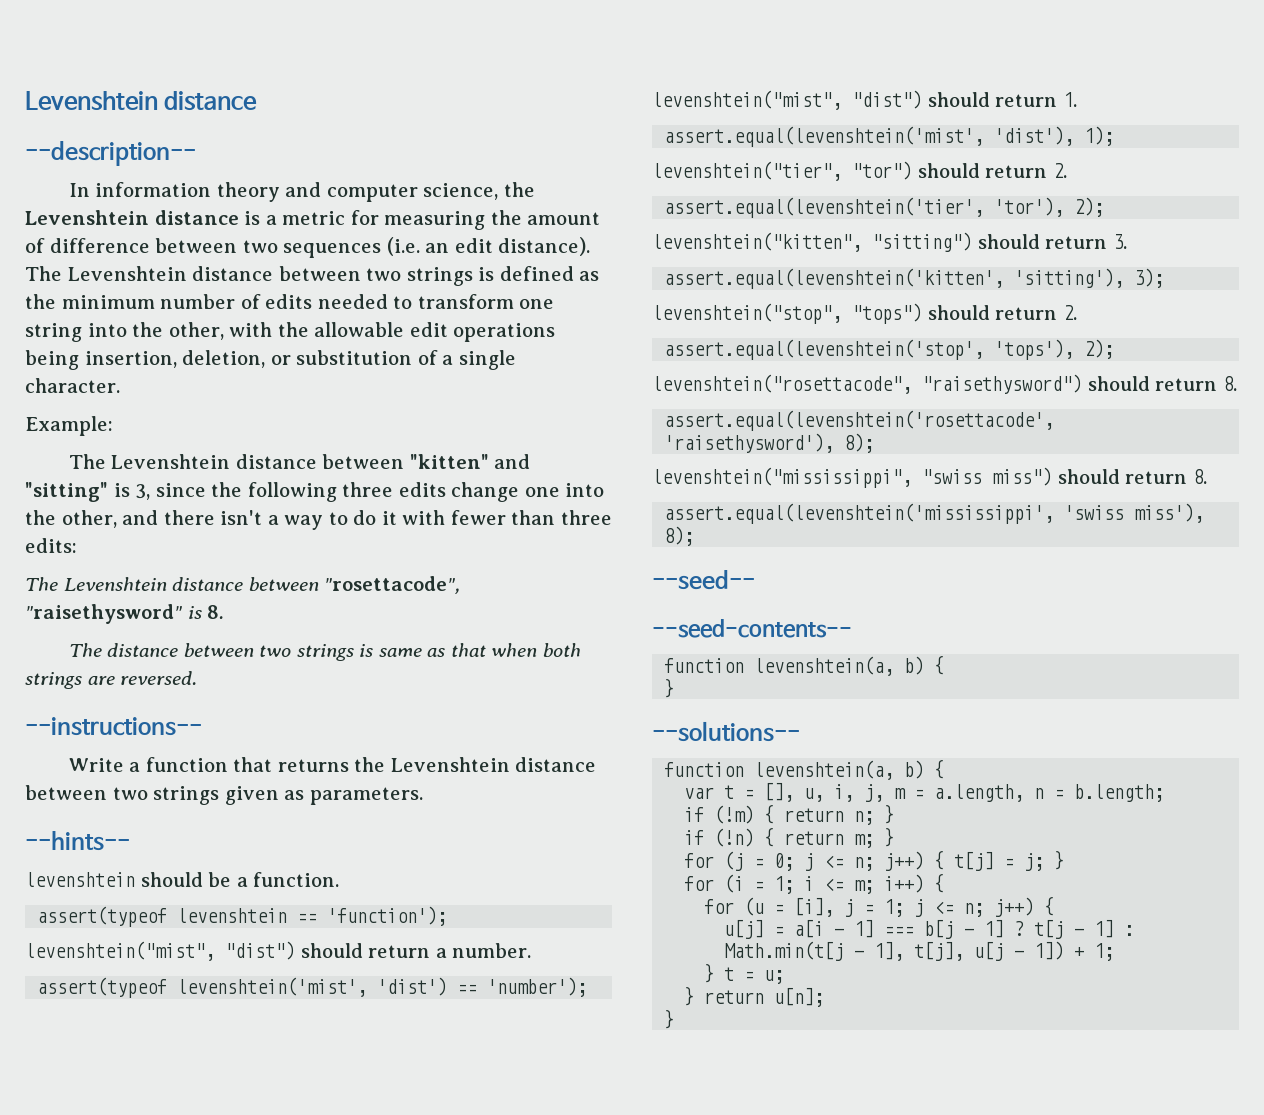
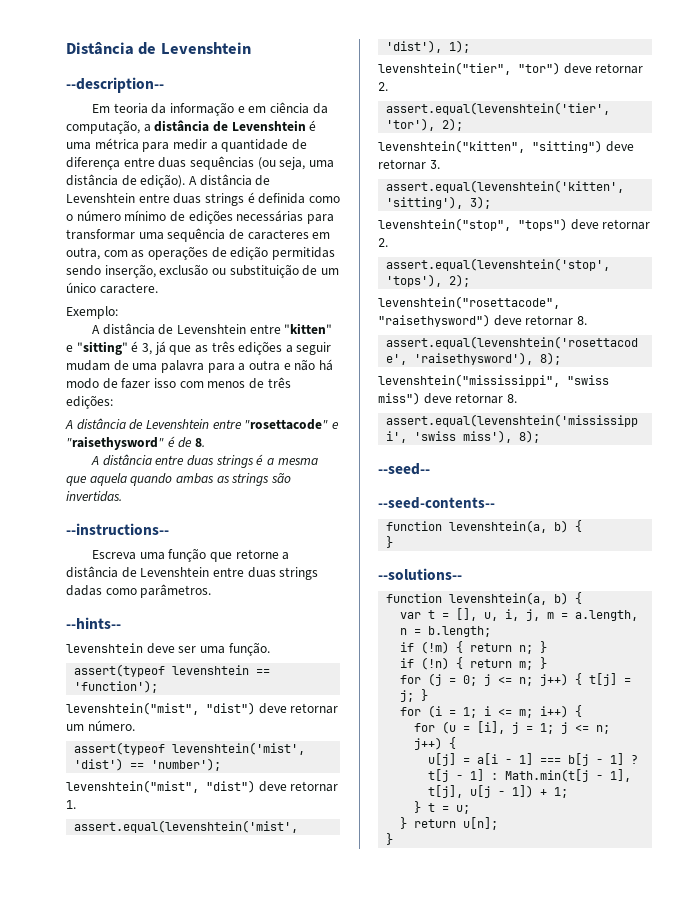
[25,91,258,111] Levenshtein distance -> [66,41,251,55] Distância de Levenshtein
[68,182,535,202] [25,210,601,230] [25,237,591,258] [25,266,600,286] [25,294,555,309] [25,322,556,342] [25,350,516,370] [25,378,120,393] [25,416,113,436] [68,454,531,469] [25,482,605,502] [25,510,612,530] [25,538,77,553] [25,576,461,594] [25,604,225,624] [68,643,581,661] [25,671,198,689] [25,717,202,736] [68,757,597,772] [25,785,423,805] [25,831,130,851] [25,872,340,887] In information theory and computer science, the Levenshtein distance is a metric for measuring the amount of difference between two sequences (i.e. an edit distance). The Levenshtein distance between two strings is defined as the minimum number of edits needed to transform one string into the other, with the allowable edit operations being insertion, deletion, or substitution of a single character. // Example: // The Levenshtein distance between "kitten" and "sitting" is 3, since the following three edits change one into the other, and there isn't a way to do it with fewer than three edits: // The Levenshtein distance between "rosettacode", "raisethysword" is 8. // The distance between two strings is same as that when both strings are reversed. // --instructions-- // Write a function that returns the Levenshtein distance between two strings given as parameters. // --hints-- // levenshtein should be a function. -> [92,102,328,116] [66,120,317,134] [66,138,307,152] [66,156,334,170] [66,174,271,188] [66,192,340,206] [66,210,334,224] [66,228,331,242] [66,246,335,260] [66,264,339,278] [66,282,158,294] [66,306,118,319] [92,323,333,335] [66,341,332,355] [66,359,333,373] [66,377,291,389] [66,395,113,409] [65,418,339,430] [66,436,205,450] [91,454,318,468] [66,472,291,486] [66,491,122,502] [66,523,169,535] [92,548,290,562] [66,566,319,580] [66,584,212,598] [66,617,121,629] [66,642,270,656] Em teoria da informação e em ciência da computação, a distância de Levenshtein é uma métrica para medir a quantidade de diferença entre duas sequências (ou seja, uma distância de edição). A distância de Levenshtein entre duas strings é definida como o número mínimo de edições necessárias para transformar uma sequência de caracteres em outra, com as operações de edição permitidas sendo inserção, exclusão ou substituição de um único caractere. // Exemplo: // A distância de Levenshtein entre "kitten" e "sitting" é 3, já que as três edições a seguir mudam de uma palavra para a outra e não há modo de fazer isso com menos de três edições: // A distância de Levenshtein entre "rosettacode" e "raisethysword" é de 8. // A distância entre duas strings é a mesma que aquela quando ambas as strings são invertidas. // --instructions-- // Escreva uma função que retorne a distância de Levenshtein entre duas strings dadas como parâmetros. // --hints-- // levenshtein deve ser uma função.
[300,943,532,958] should return a number. -> [258,703,339,714] [66,720,135,731] deve retornar um número.
[927,92,1058,107] should return -> [258,781,339,792] deve retornar
[917,163,1048,178] should return -> [563,63,644,74] deve retornar
[977,234,1108,249] should return -> [605,141,634,152] [378,159,426,170] deve retornar
[927,305,1058,320] should return -> [570,219,651,230] deve retornar
[1087,376,1218,391] should return -> [493,315,574,326] deve retornar
[1057,469,1188,484] should return -> [423,393,504,404] deve retornar

